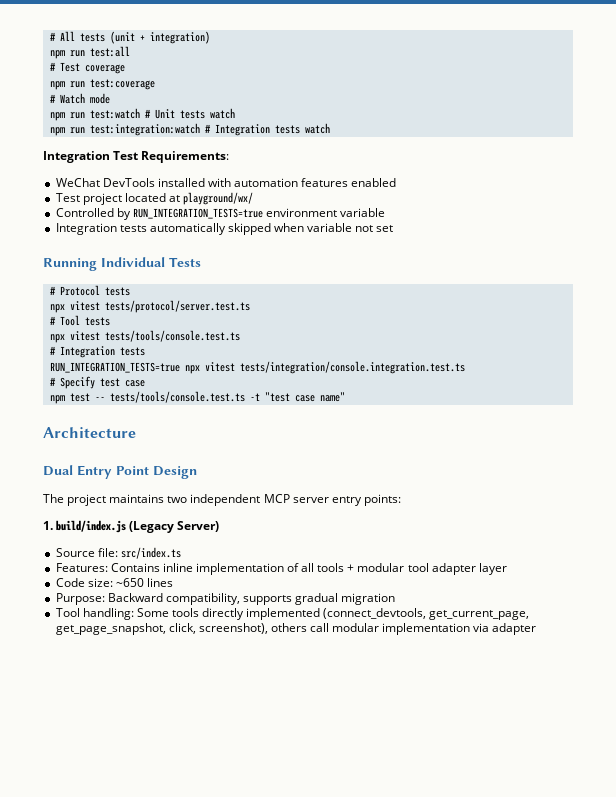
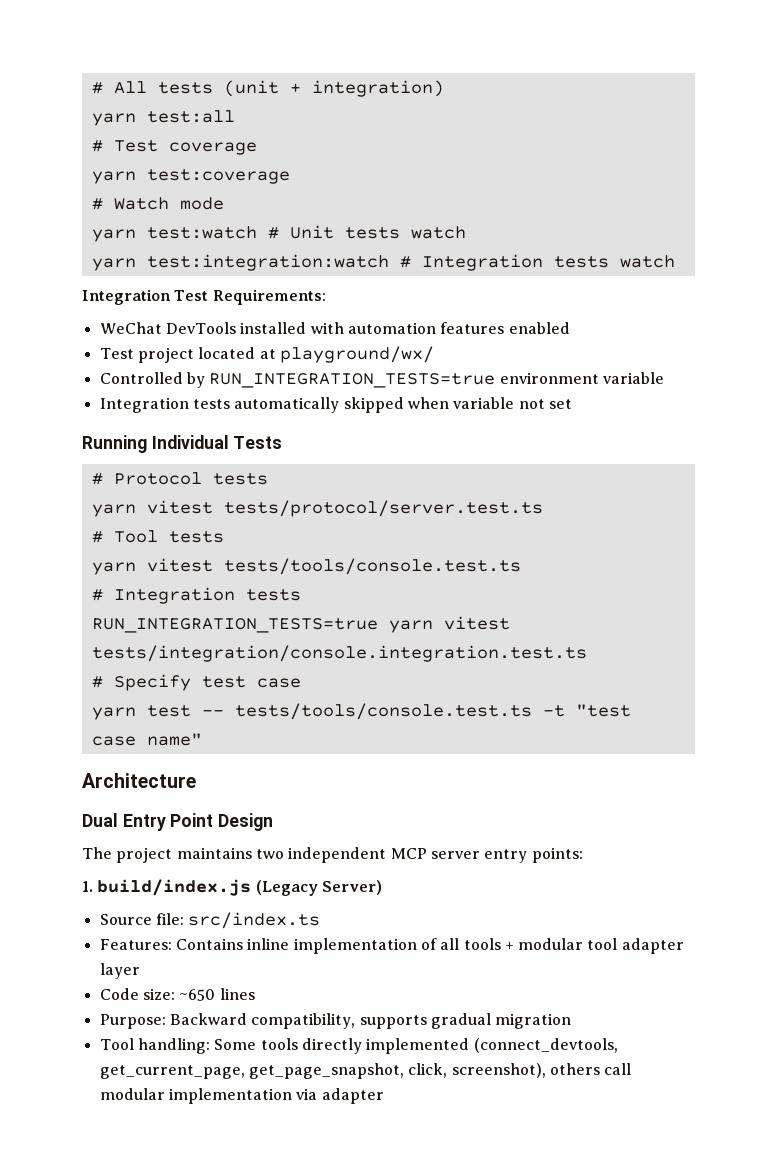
[49,50,85,59] npm run -> [91,113,136,126] yarn
[49,81,85,90] npm run -> [91,171,136,184] yarn
[49,112,85,121] npm run -> [91,229,136,242] yarn
[49,127,85,136] npm run -> [91,258,136,271] yarn
[49,304,65,313] npx -> [91,504,136,517] yarn
[49,334,65,343] npx -> [91,562,136,575] yarn
[184,365,200,374] npx -> [388,620,433,633] yarn
[49,395,65,404] npm -> [91,707,136,720] yarn

